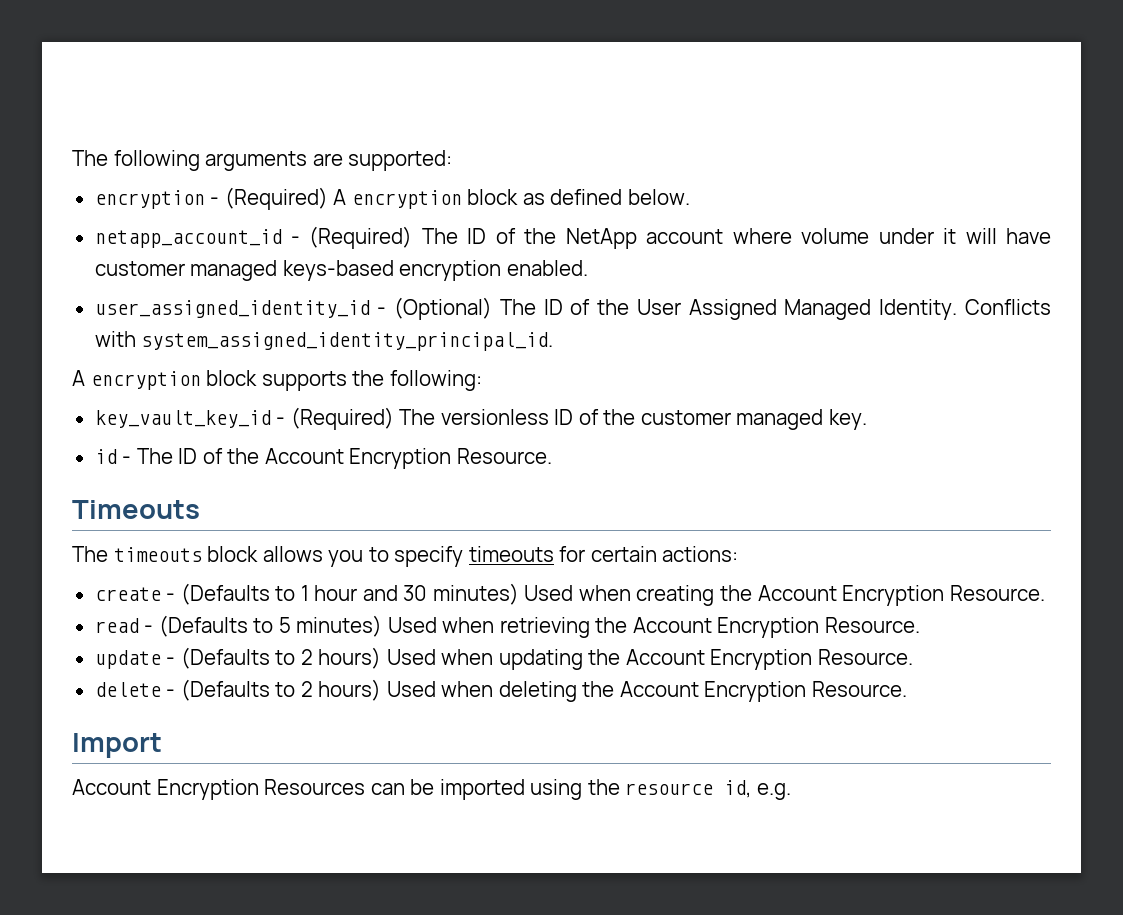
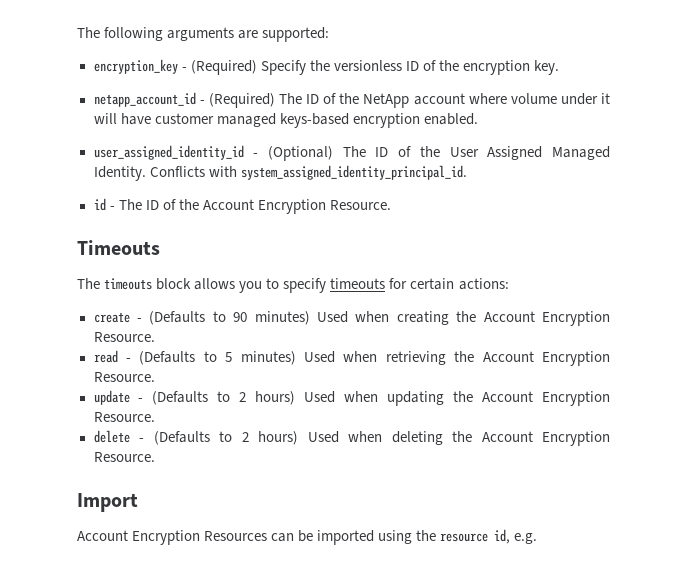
[94,187,690,210] encryption - (Required) A encryption block as defined below. -> [93,59,559,75] encryption_key - (Required) Specify the versionless ID of the encryption key.
[72,370,482,391] [94,407,867,430] // A encryption block supports the following: // key_vault_key_id - (Required) The versionless ID of the customer managed key. -> (467, 172) none
[300,585,428,601] 1 hour and 30 -> [233,312,248,322] 90

